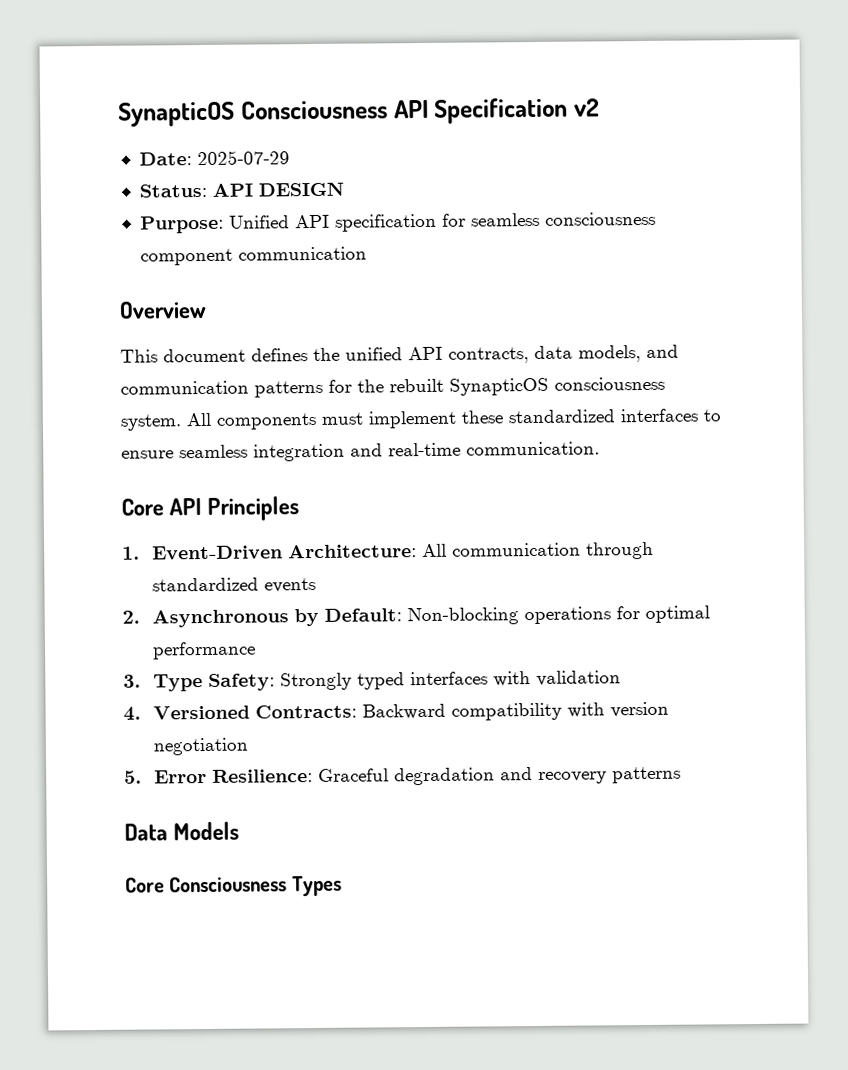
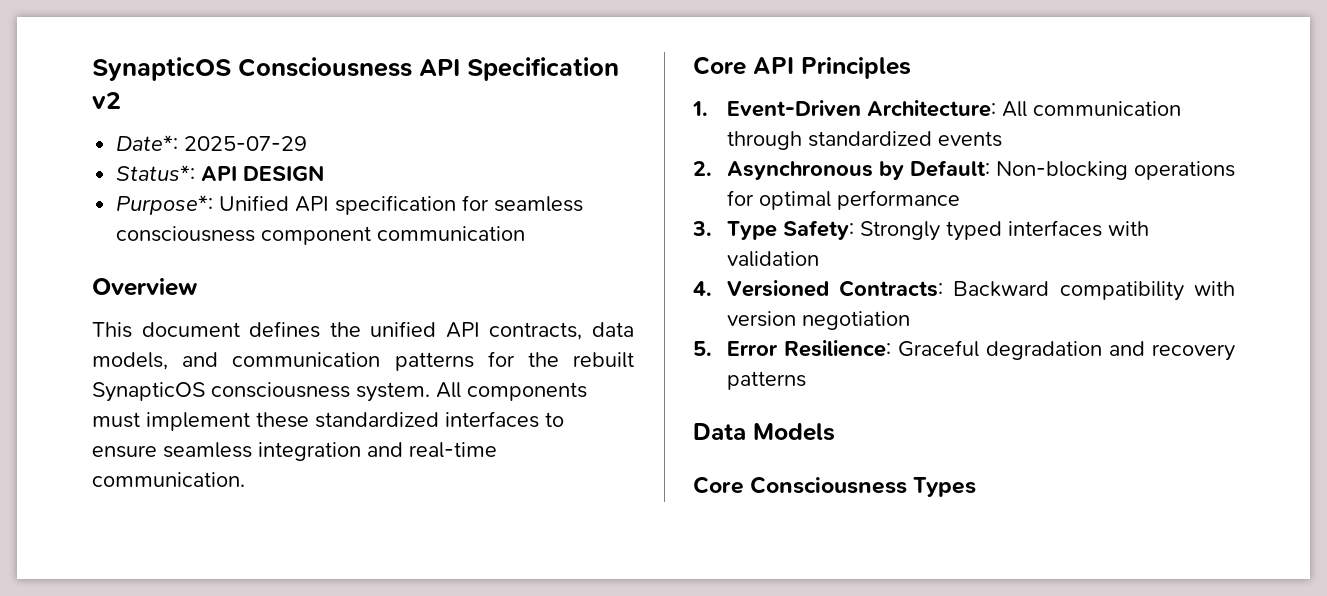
[138,152,192,166] Date: -> [116,135,179,151] Date*:
[138,183,207,198] Status: -> [116,165,196,181] Status*:
[139,215,224,234] Purpose: -> [116,195,214,215] Purpose*:

